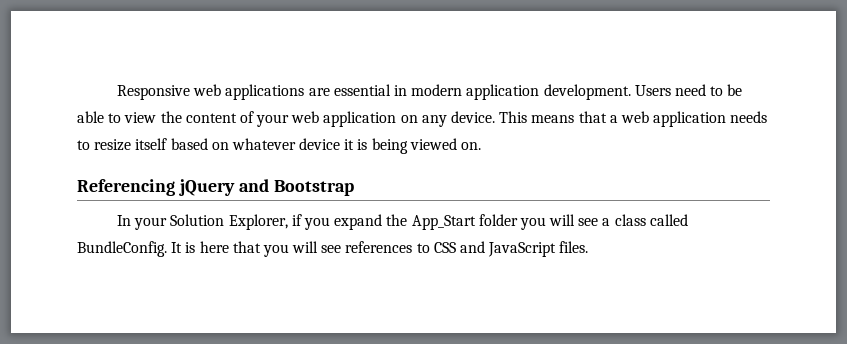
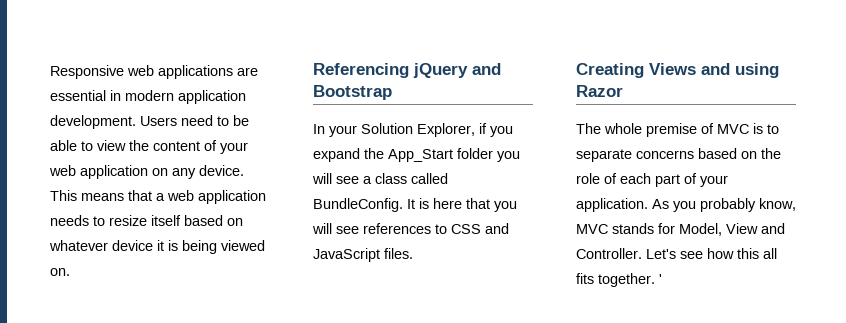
(589, 247) none -> [576,63,779,78] [576,85,623,97] [576,123,779,137] [576,148,781,162] [576,173,728,187] [576,198,796,212] [576,223,785,236] [576,248,777,259] [576,273,662,287] // Creating Views and using Razor // The whole premise of MVC is to separate concerns based on the role of each part of your application. As you probably know, MVC stands for Model, View and Controller. Let's see how this all fits together. '

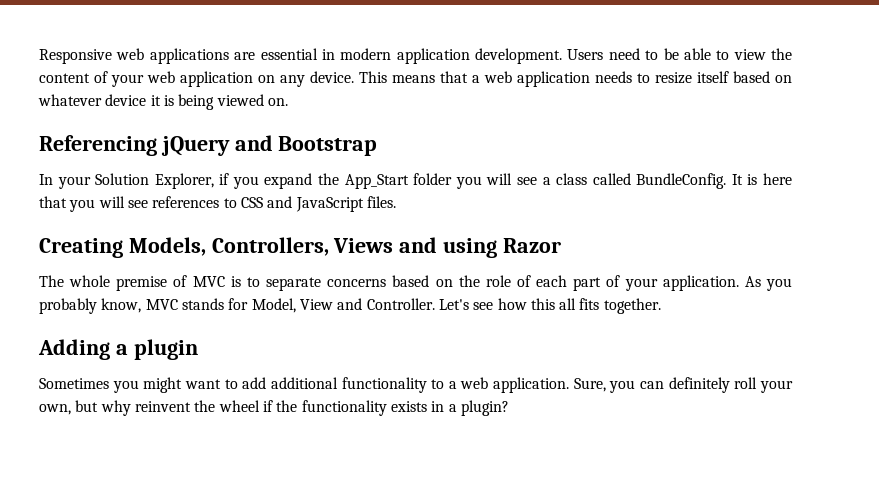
(644, 70) none -> [128,237,329,256] Models, Controllers,
[659,274,662,284] ' -> [38,339,198,360] [39,377,793,393] [39,400,509,416] // Adding a plugin // Sometimes you might want to add additional functionality to a web application. Sure, you can definitely roll your own, but why reinvent the wheel if the functionality exists in a plugin?

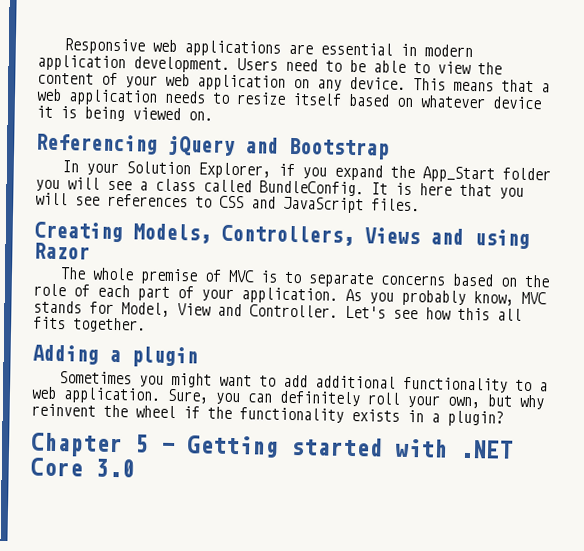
(509, 408) none -> [30,432,513,459] [30,457,135,478] // Chapter 5 - Getting started with .NET Core 3.0

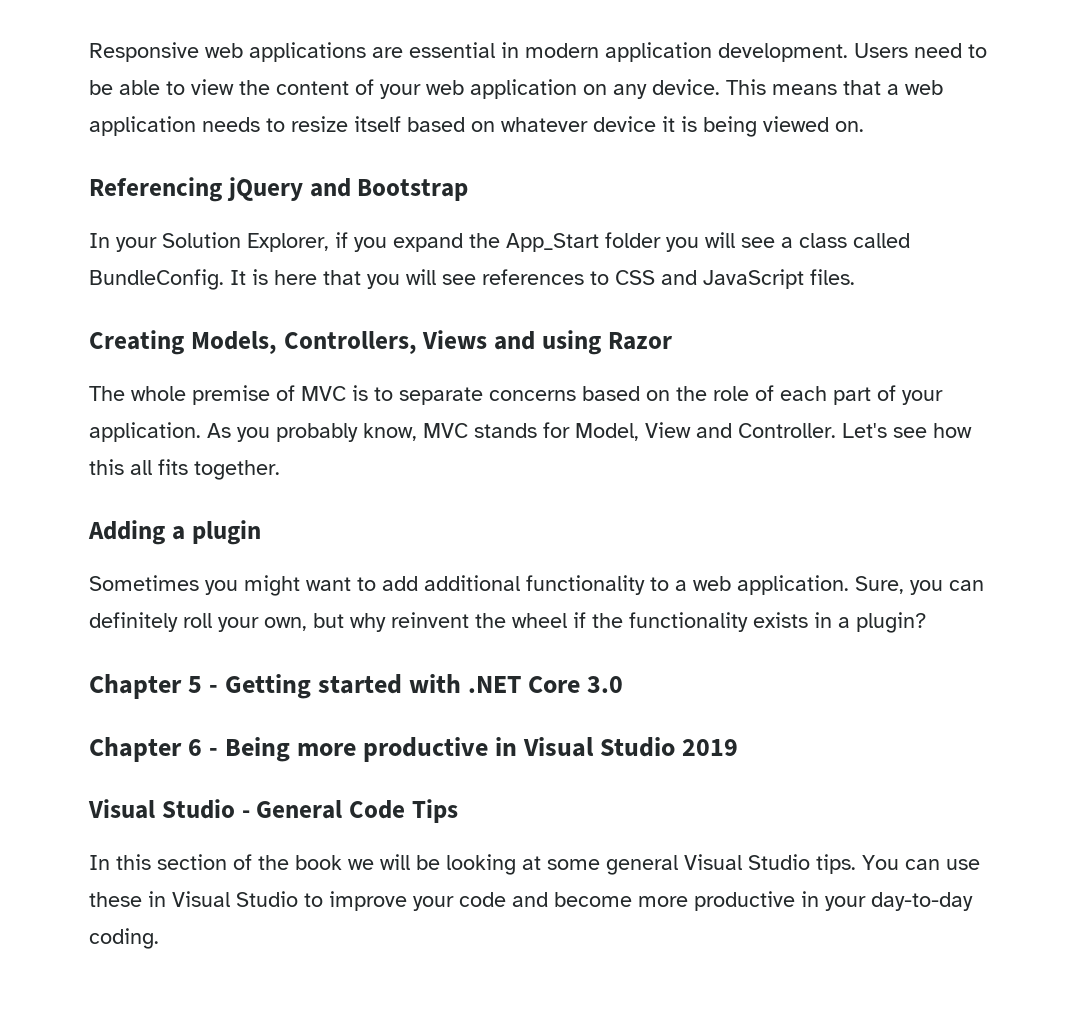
(135, 468) none -> [89,737,739,762] [88,799,458,823] [89,854,980,875] [89,891,973,911] [89,928,159,949] // Chapter 6 - Being more productive in Visual Studio 2019 // Visual Studio - General Code Tips // In this section of the book we will be looking at some general Visual Studio tips. You can use these in Visual Studio to improve your code and become more productive in your day-to-day coding.

